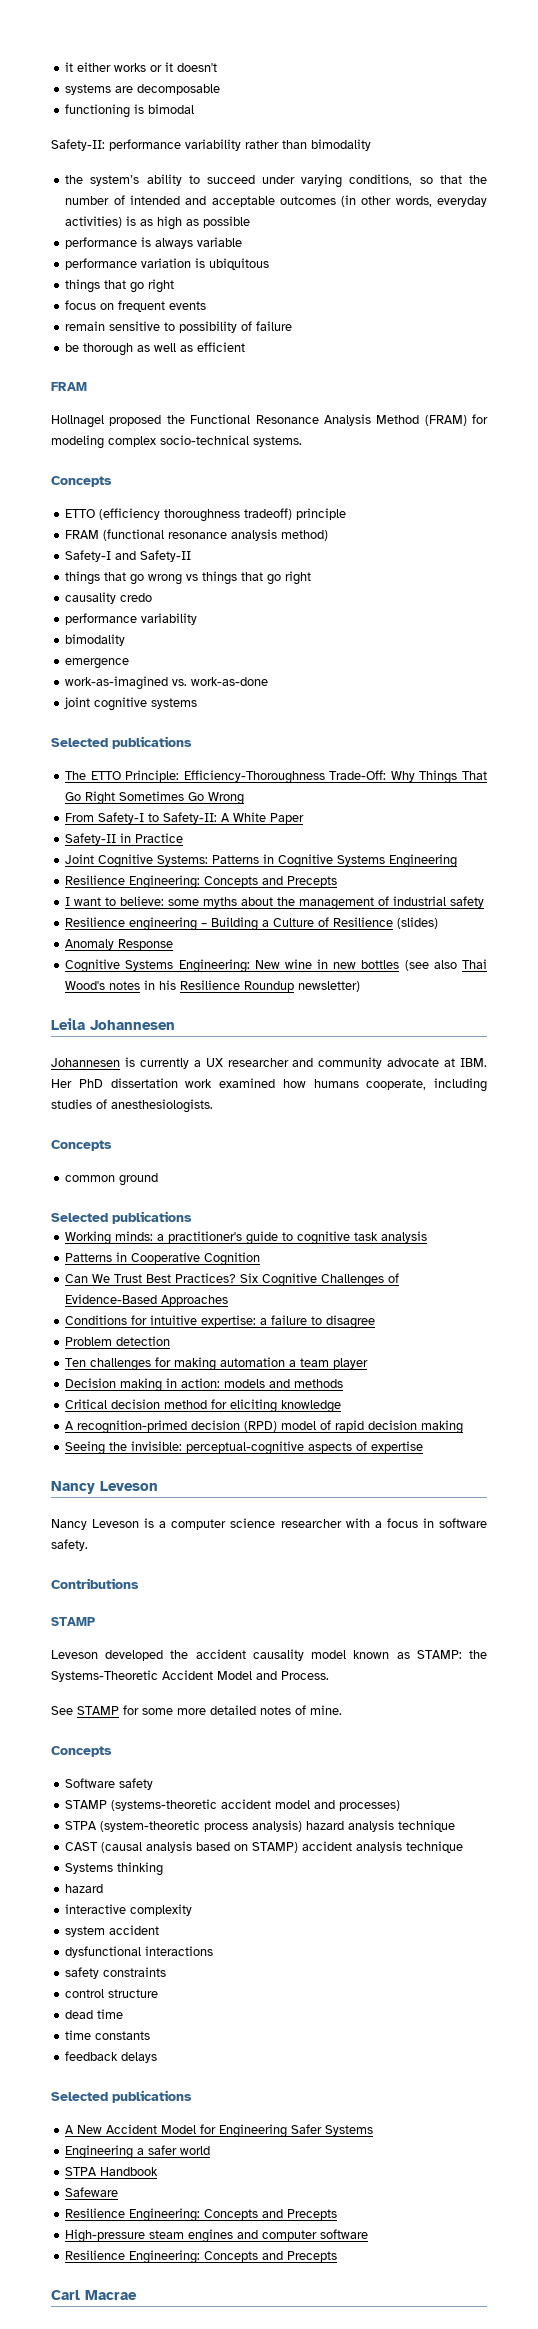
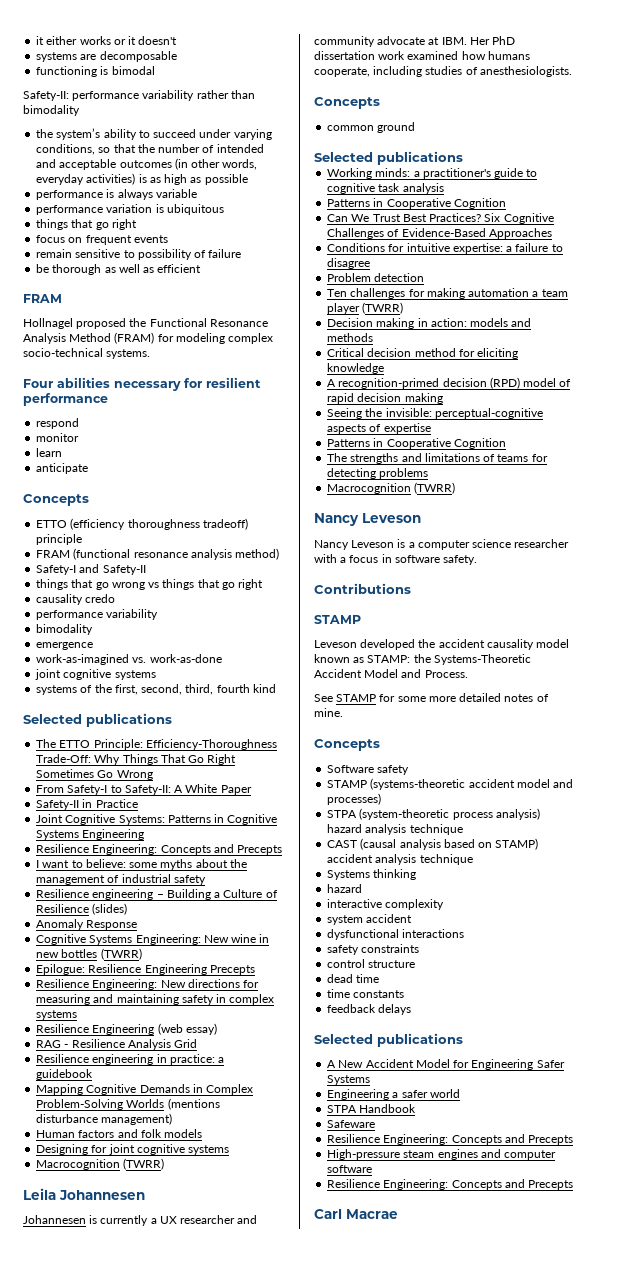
(302, 441) none -> [23,377,261,391] [23,393,108,406] [36,418,80,429] [36,433,80,442] [36,448,63,457] [36,463,89,474] // Four abilities necessary for resilient performance // respond // monitor // learn // anticipate
(198, 703) none -> [36,684,276,695] // systems of the first, second, third, fourth kind
[404,959,488,971] [65,980,361,992] (see also Thai Wood's notes in his Resilience Roundup newsletter) -> [100,948,142,960] [36,964,255,975] [36,979,260,990] [36,994,275,1005] [36,1010,78,1020] [36,1023,217,1035] [36,1039,198,1050] [36,1054,225,1065] [36,1069,94,1080] [36,1084,254,1095] [36,1098,220,1110] [36,1113,173,1125] [36,1129,203,1138] [36,1144,230,1155] [36,1158,165,1170] (TWRR) // Epilogue: Resilience Engineering Precepts // Resilience Engineering: New directions for measuring and maintaining safety in complex systems // Resilience Engineering (web essay) // RAG - Resilience Analysis Grid // Resilience engineering in practice: a guidebook // Mapping Cognitive Demands in Complex Problem-Solving Worlds (mentions disturbance management) // Human factors and folk models // Designing for joint cognitive systems // Macrocognition (TWRR)
(369, 1363) none -> [362,302,404,314] (TWRR)
(424, 1447) none -> [327,438,506,449] [327,453,548,464] [327,468,429,479] [327,482,456,494] // Patterns in Cooperative Cognition // The strengths and limitations of teams for detecting problems // Macrocognition (TWRR)

